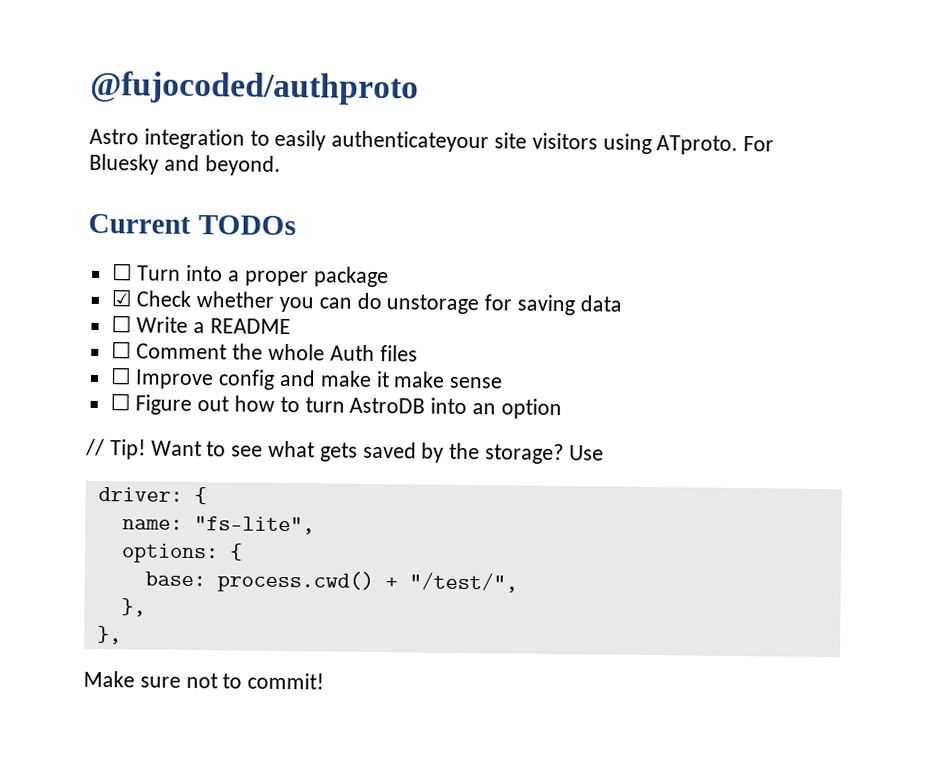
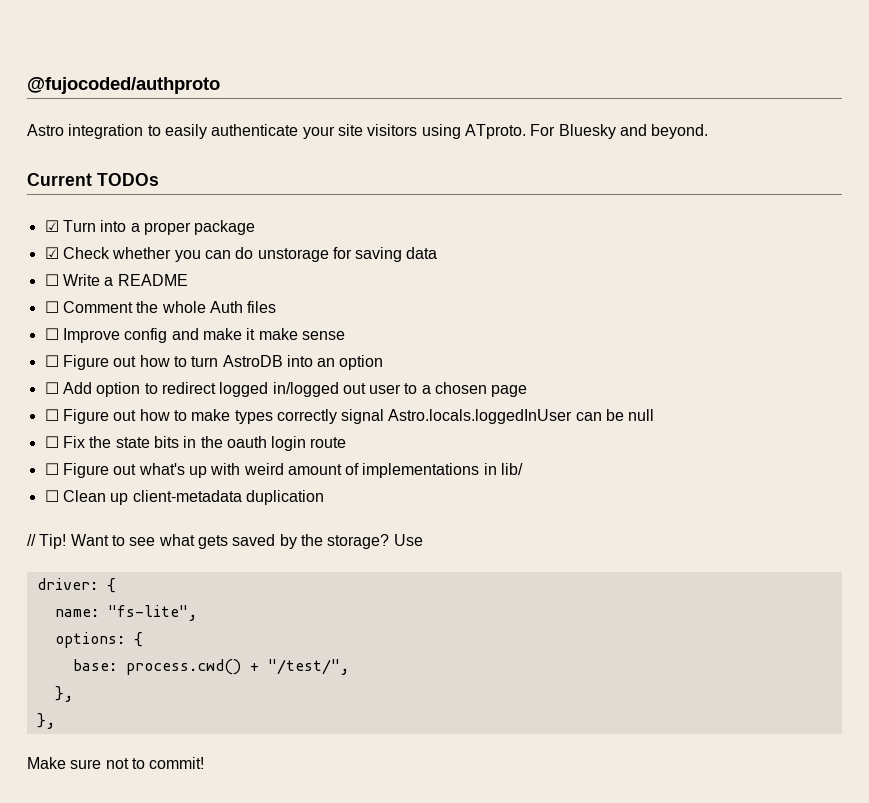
[331,130,490,153] authenticateyour -> [211,124,335,139] authenticate your
[111,263,133,281] ☐ -> [44,220,59,232] ☑
(562, 409) none -> [44,382,528,397] [44,409,655,424] [44,436,347,451] [44,463,524,478] [44,490,324,505] // ☐ Add option to redirect logged in/logged out user to a chosen page // ☐ Figure out how to make types correctly signal Astro.locals.loggedInUser can be null // ☐ Fix the state bits in the oauth login route // ☐ Figure out what's up with weird amount of implementations in lib/ // ☐ Clean up client-metadata duplication

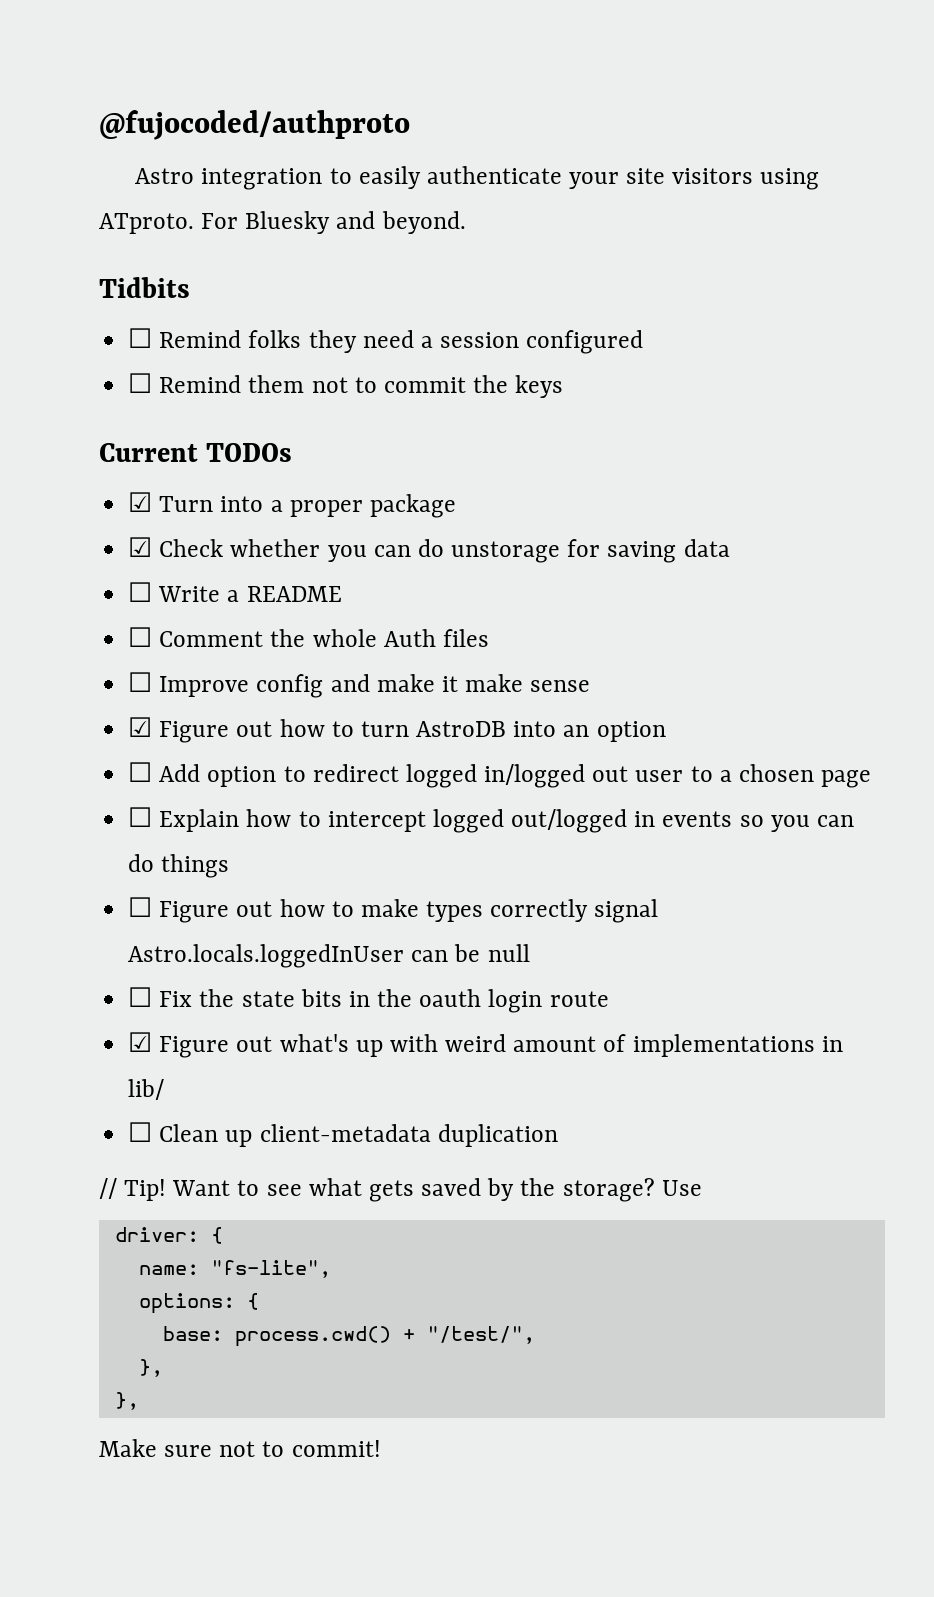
(709, 131) none -> [99,277,190,298] [128,328,644,354] [128,373,564,398] // Tidbits // ☐ Remind folks they need a session configured // ☐ Remind them not to commit the keys
[44,355,59,367] ☐ -> [128,717,153,737] ☑
(528, 391) none -> [128,807,854,833] [128,854,230,878] // ☐ Explain how to intercept logged out/logged in events so you can do things
[44,463,59,475] ☐ -> [128,1032,153,1052] ☑

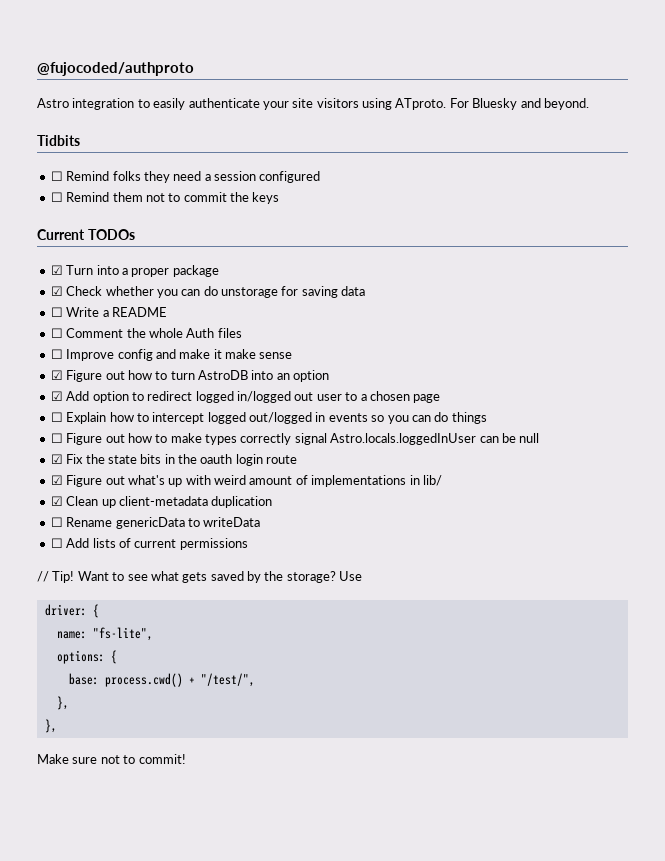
[128,762,153,782] ☐ -> [50,391,63,401] ☑
[128,987,153,1007] ☐ -> [50,454,63,464] ☑
[128,1122,153,1142] ☐ -> [50,496,63,506] ☑
(558, 1135) none -> [50,517,261,529] [50,538,248,550] // ☐ Rename genericData to writeData // ☐ Add lists of current permissions

